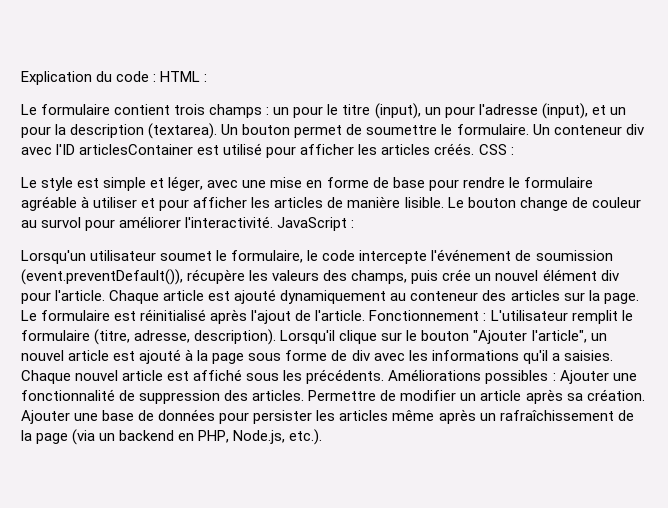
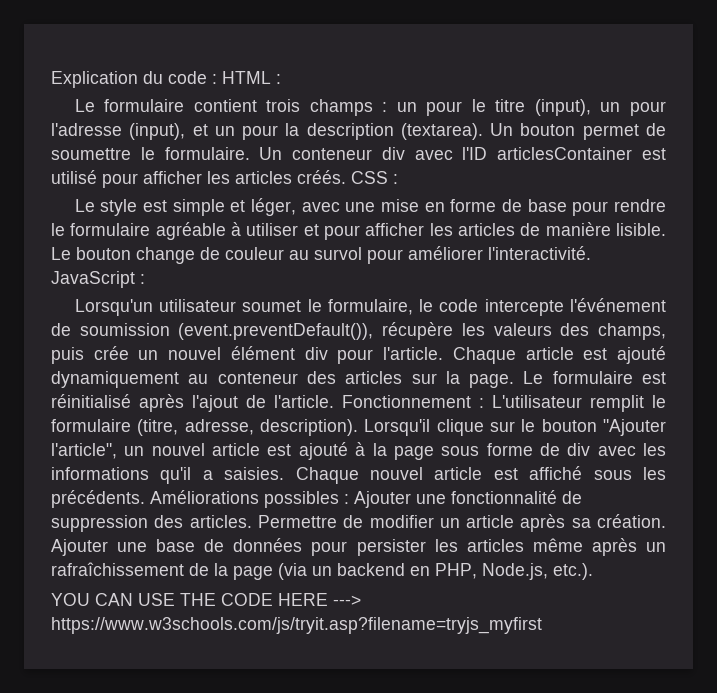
(323, 437) none -> [51,593,361,606] [51,617,542,634] // YOU CAN USE THE CODE HERE ---> https://www.w3schools.com/js/tryit.asp?filename=tryjs_myfirst

